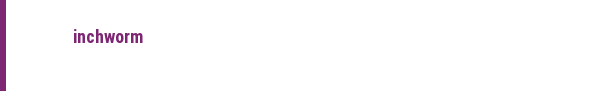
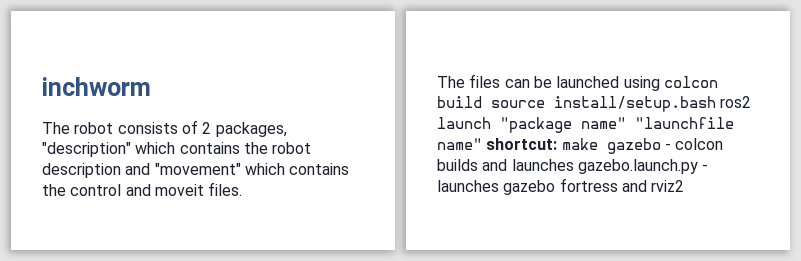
(143, 36) none -> [42,120,287,137] [42,142,312,157] [42,163,350,178] [42,182,243,196] [437,74,718,91] [437,96,752,112] [437,117,734,133] [437,138,724,154] [437,159,709,174] [437,178,685,195] // The robot consists of 2 packages, "description" which contains the robot description and "movement" which contains the control and moveit files. // The files can be launched using colcon build source install/setup.bash ros2 launch "package name" "launchfile name" shortcut: make gazebo - colcon builds and launches gazebo.launch.py - launches gazebo fortress and rviz2

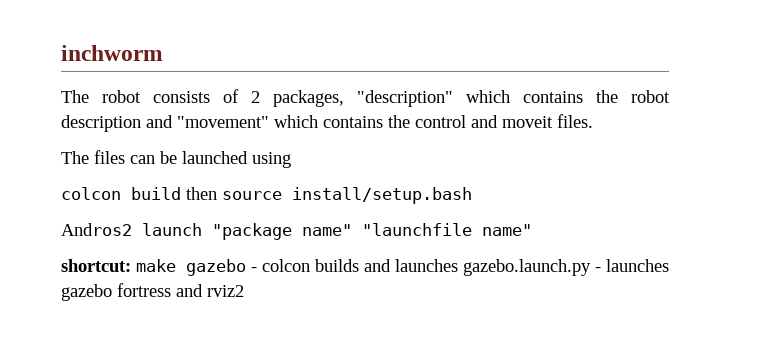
(660, 83) none -> (291, 160) //
(482, 102) none -> [186,187,217,200] then
[720,96,752,108] ros2 -> [61,223,132,236] // Andros2
(482, 144) none -> (532, 230) //

